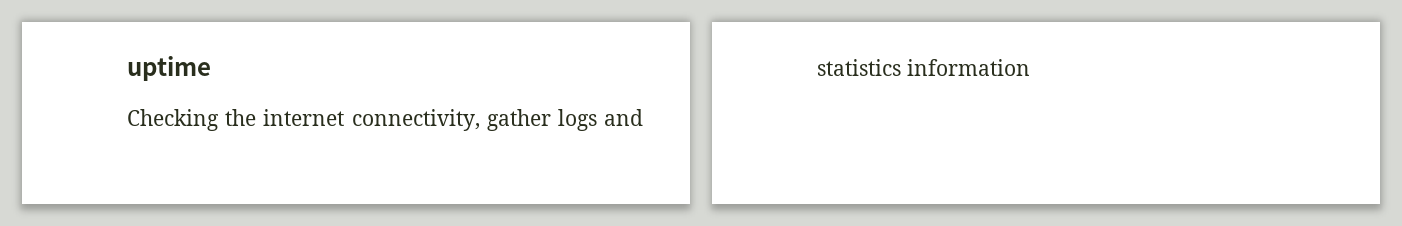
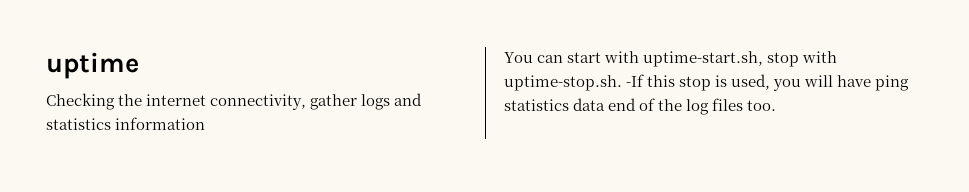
(1030, 67) none -> [504,51,838,67] [504,74,910,91] [504,98,777,115] // You can start with uptime-start.sh, stop with uptime-stop.sh. -If this stop is used, you will have ping statistics data end of the log files too.

